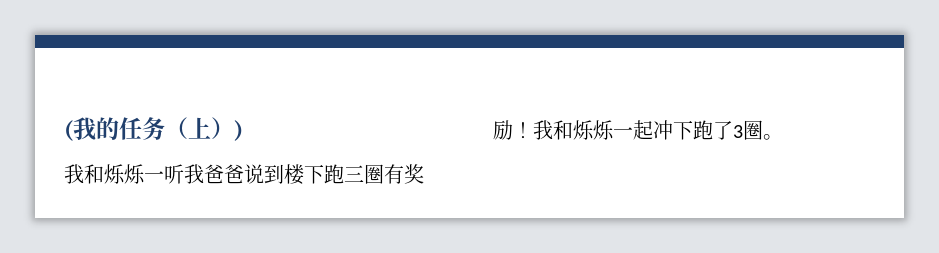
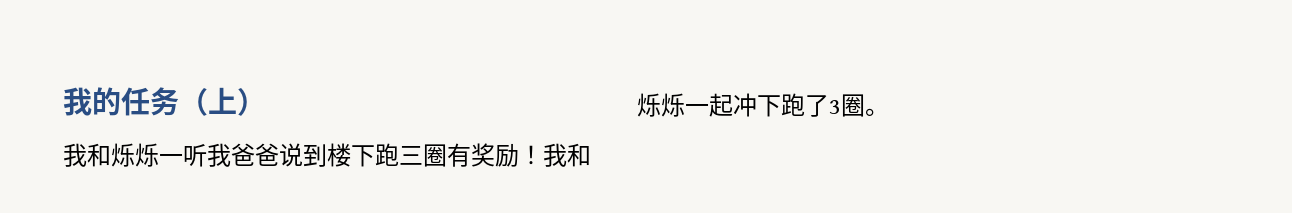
[64,120,73,141] ( -> (63, 101) none
[234,120,243,141] ) -> (266, 102) none

